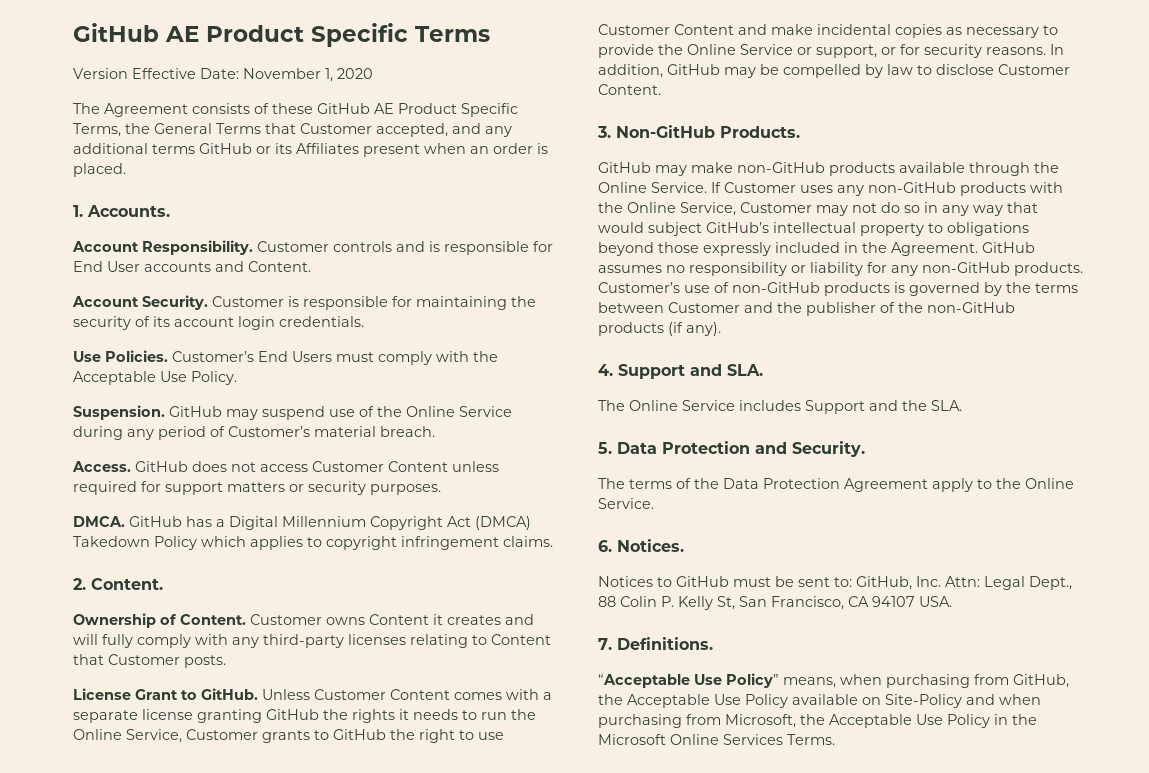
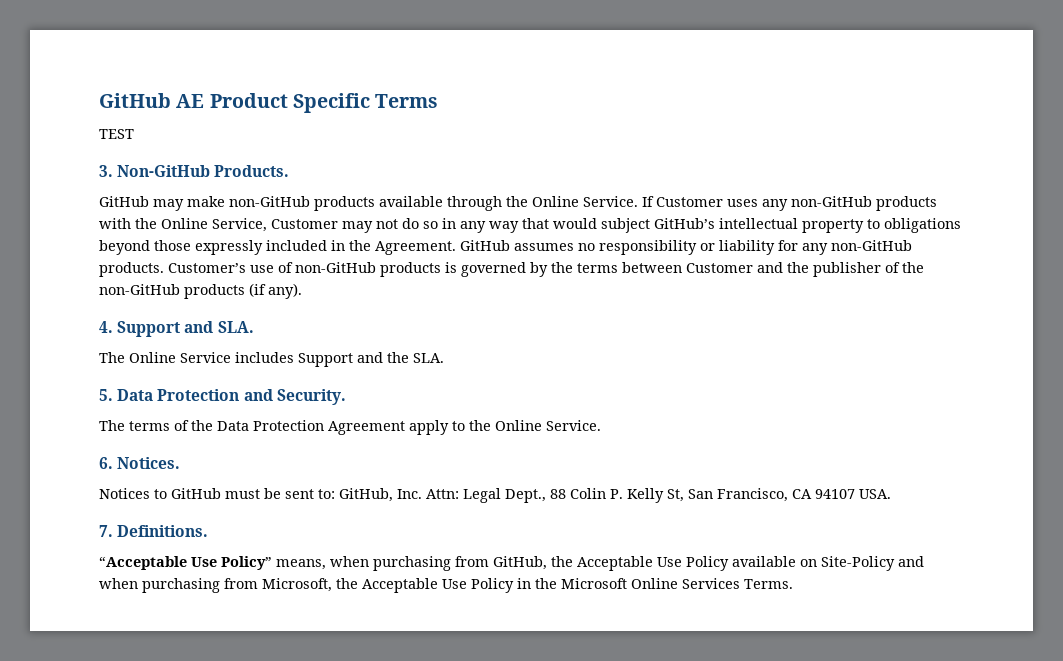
[73,68,373,82] [73,103,518,117] [73,123,512,137] [73,143,548,157] [73,163,126,177] [73,205,170,217] [72,240,553,255] [73,261,311,272] [72,295,536,310] [73,316,364,330] [73,350,498,365] [73,371,237,385] [73,405,512,420] [73,426,435,440] [72,461,499,472] [73,481,441,495] [73,516,531,530] [73,536,553,550] [73,578,163,590] [73,613,534,628] [73,634,551,648] [73,654,226,668] [73,688,552,700] [73,709,536,723] [73,729,504,743] [598,24,1058,38] [598,44,1064,58] [598,64,1070,78] [598,84,661,95] Version Effective Date: November 1, 2020 // The Agreement consists of these GitHub AE Product Specific Terms, the General Terms that Customer accepted, and any additional terms GitHub or its Affiliates present when an order is placed. // 1. Accounts. // Account Responsibility. Customer controls and is responsible for End User accounts and Content. // Account Security. Customer is responsible for maintaining the security of its account login credentials. // Use Policies. Customer’s End Users must comply with the Acceptable Use Policy. // Suspension. GitHub may suspend use of the Online Service during any period of Customer’s material breach. // Access. GitHub does not access Customer Content unless required for support matters or security purposes. // DMCA. GitHub has a Digital Millennium Copyright Act (DMCA) Takedown Policy which applies to copyright infringement claims. // 2. Content. // Ownership of Content. Customer owns Content it creates and will fully comply with any third-party licenses relating to Content that Customer posts. // License Grant to GitHub. Unless Customer Content comes with a separate license granting GitHub the rights it needs to run the Online Service, Customer grants to GitHub the right to use Customer Content and make incidental copies as necessary to provide the Online Service or support, or for security reasons. In addition, GitHub may be compelled by law to disclose Customer Content. -> [99,129,134,139] TEST

